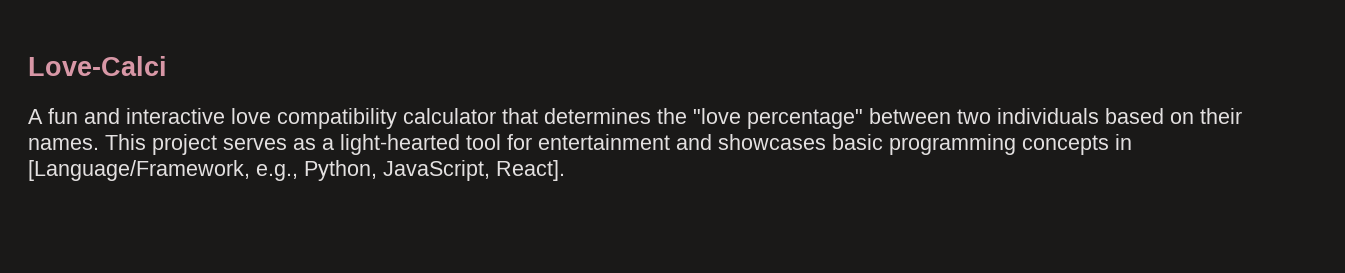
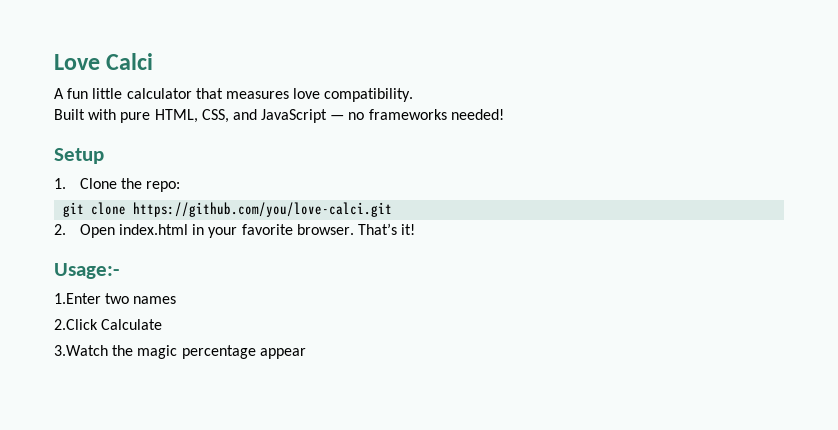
[28,56,167,76] Love-Calci -> [54,53,154,70] Love Calci
[84,108,1242,129] [28,134,1132,155] [28,160,565,181] and interactive love compatibility calculator that determines the "love percentage" between two individuals based on their names. This project serves as a light-hearted tool for entertainment and showcases basic programming concepts in [Language/Framework, e.g., Python, JavaScript, React]. -> [92,88,414,102] [54,109,504,123] [54,148,104,164] [54,178,181,192] [63,202,393,217] [54,223,416,238] [54,263,119,279] [54,293,177,304] [54,319,163,330] [54,345,306,359] little calculator that measures love compatibility. // Built with pure HTML, CSS, and JavaScript — no frameworks needed! // Setup // 1. Clone the repo: // git clone https://github.com/you/love-calci.git // 2. Open index.html in your favorite browser. That’s it! // Usage:- // 1.Enter two names // 2.Click Calculate // 3.Watch the magic percentage appear

